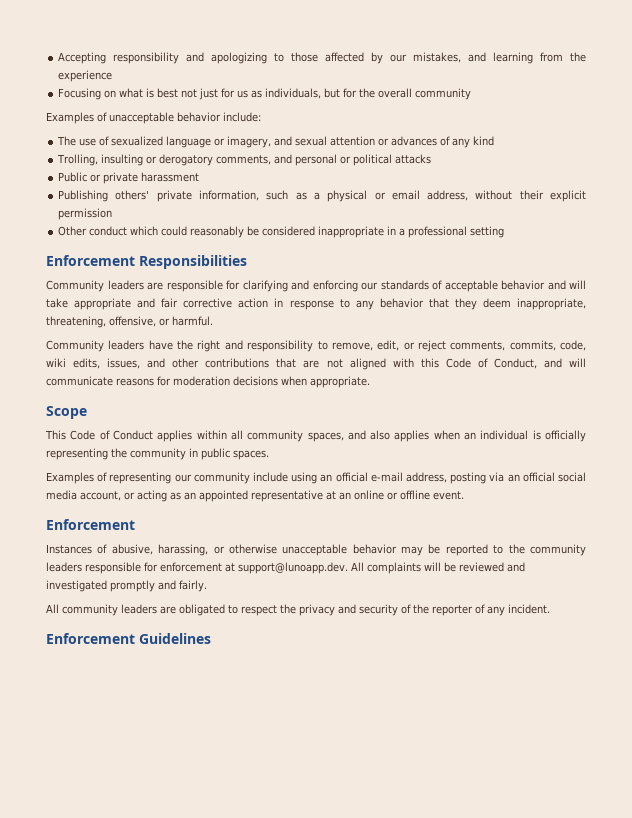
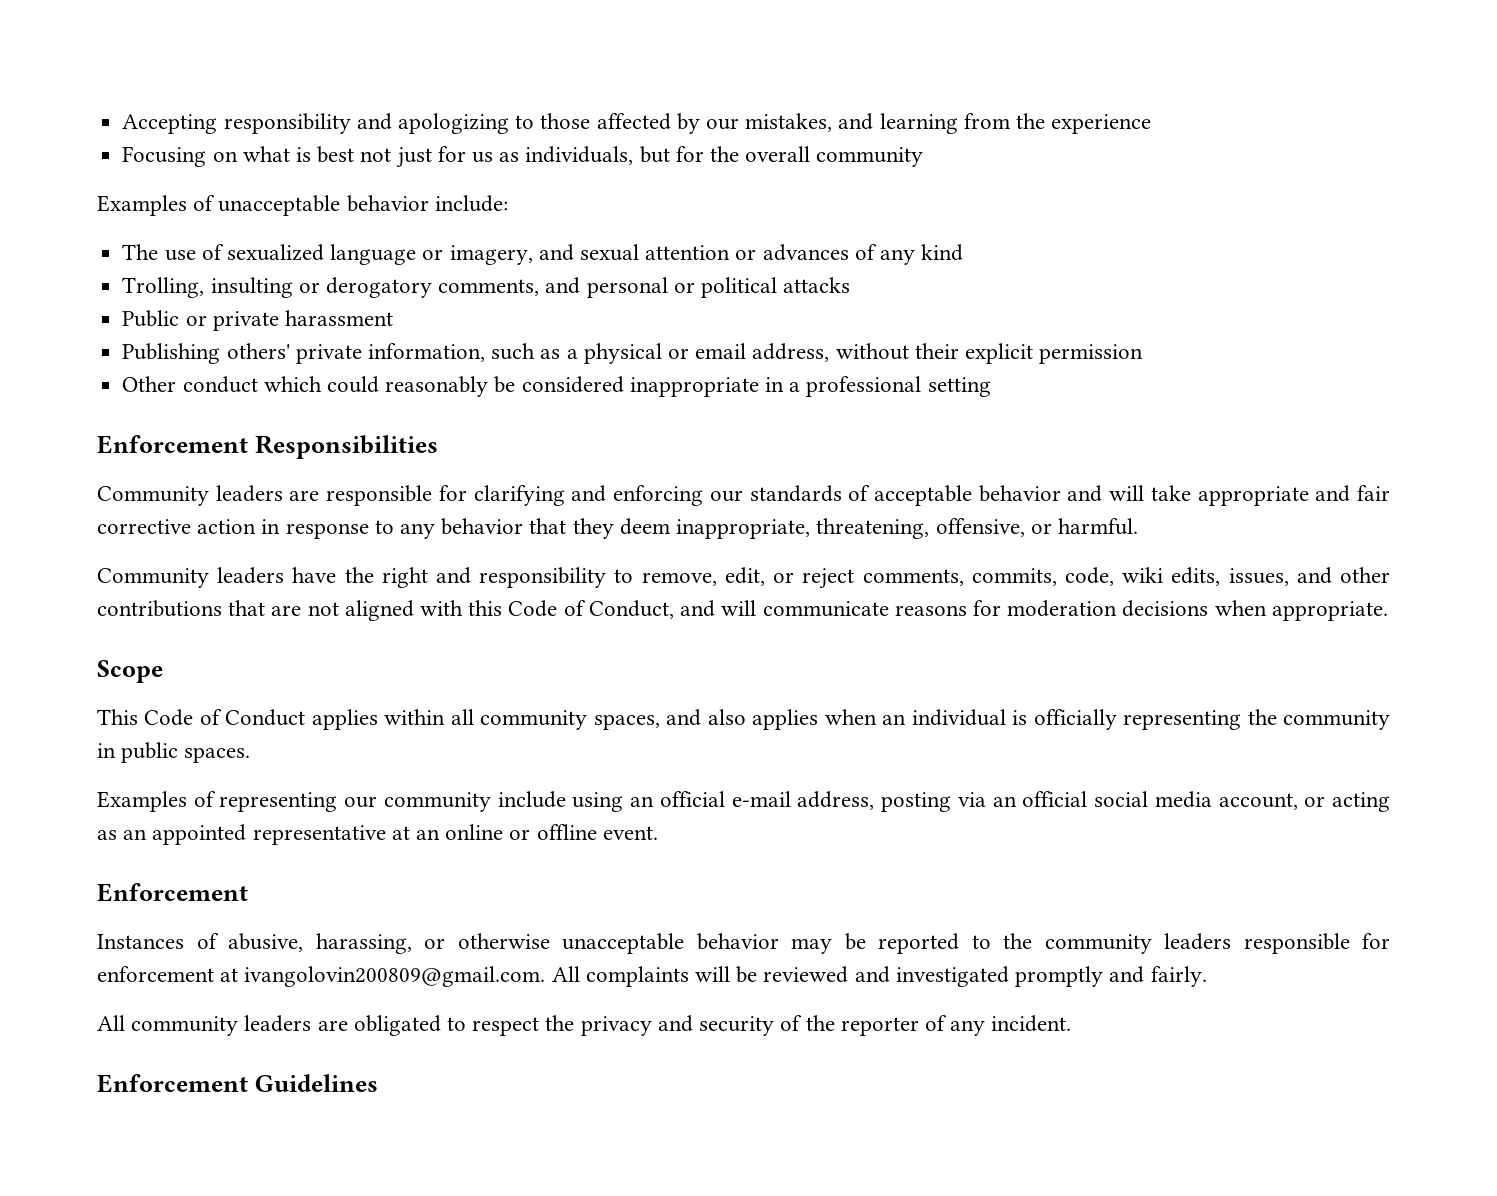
[238,562,348,574] support@lunoapp.dev. -> [244,966,546,987] ivangolovin200809@gmail.com.

